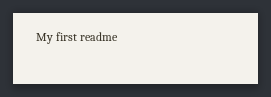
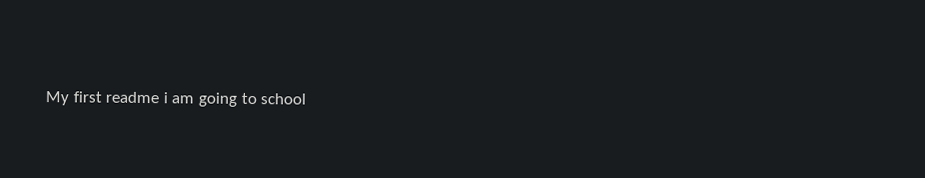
(119, 36) none -> [162,92,307,107] i am going to school

